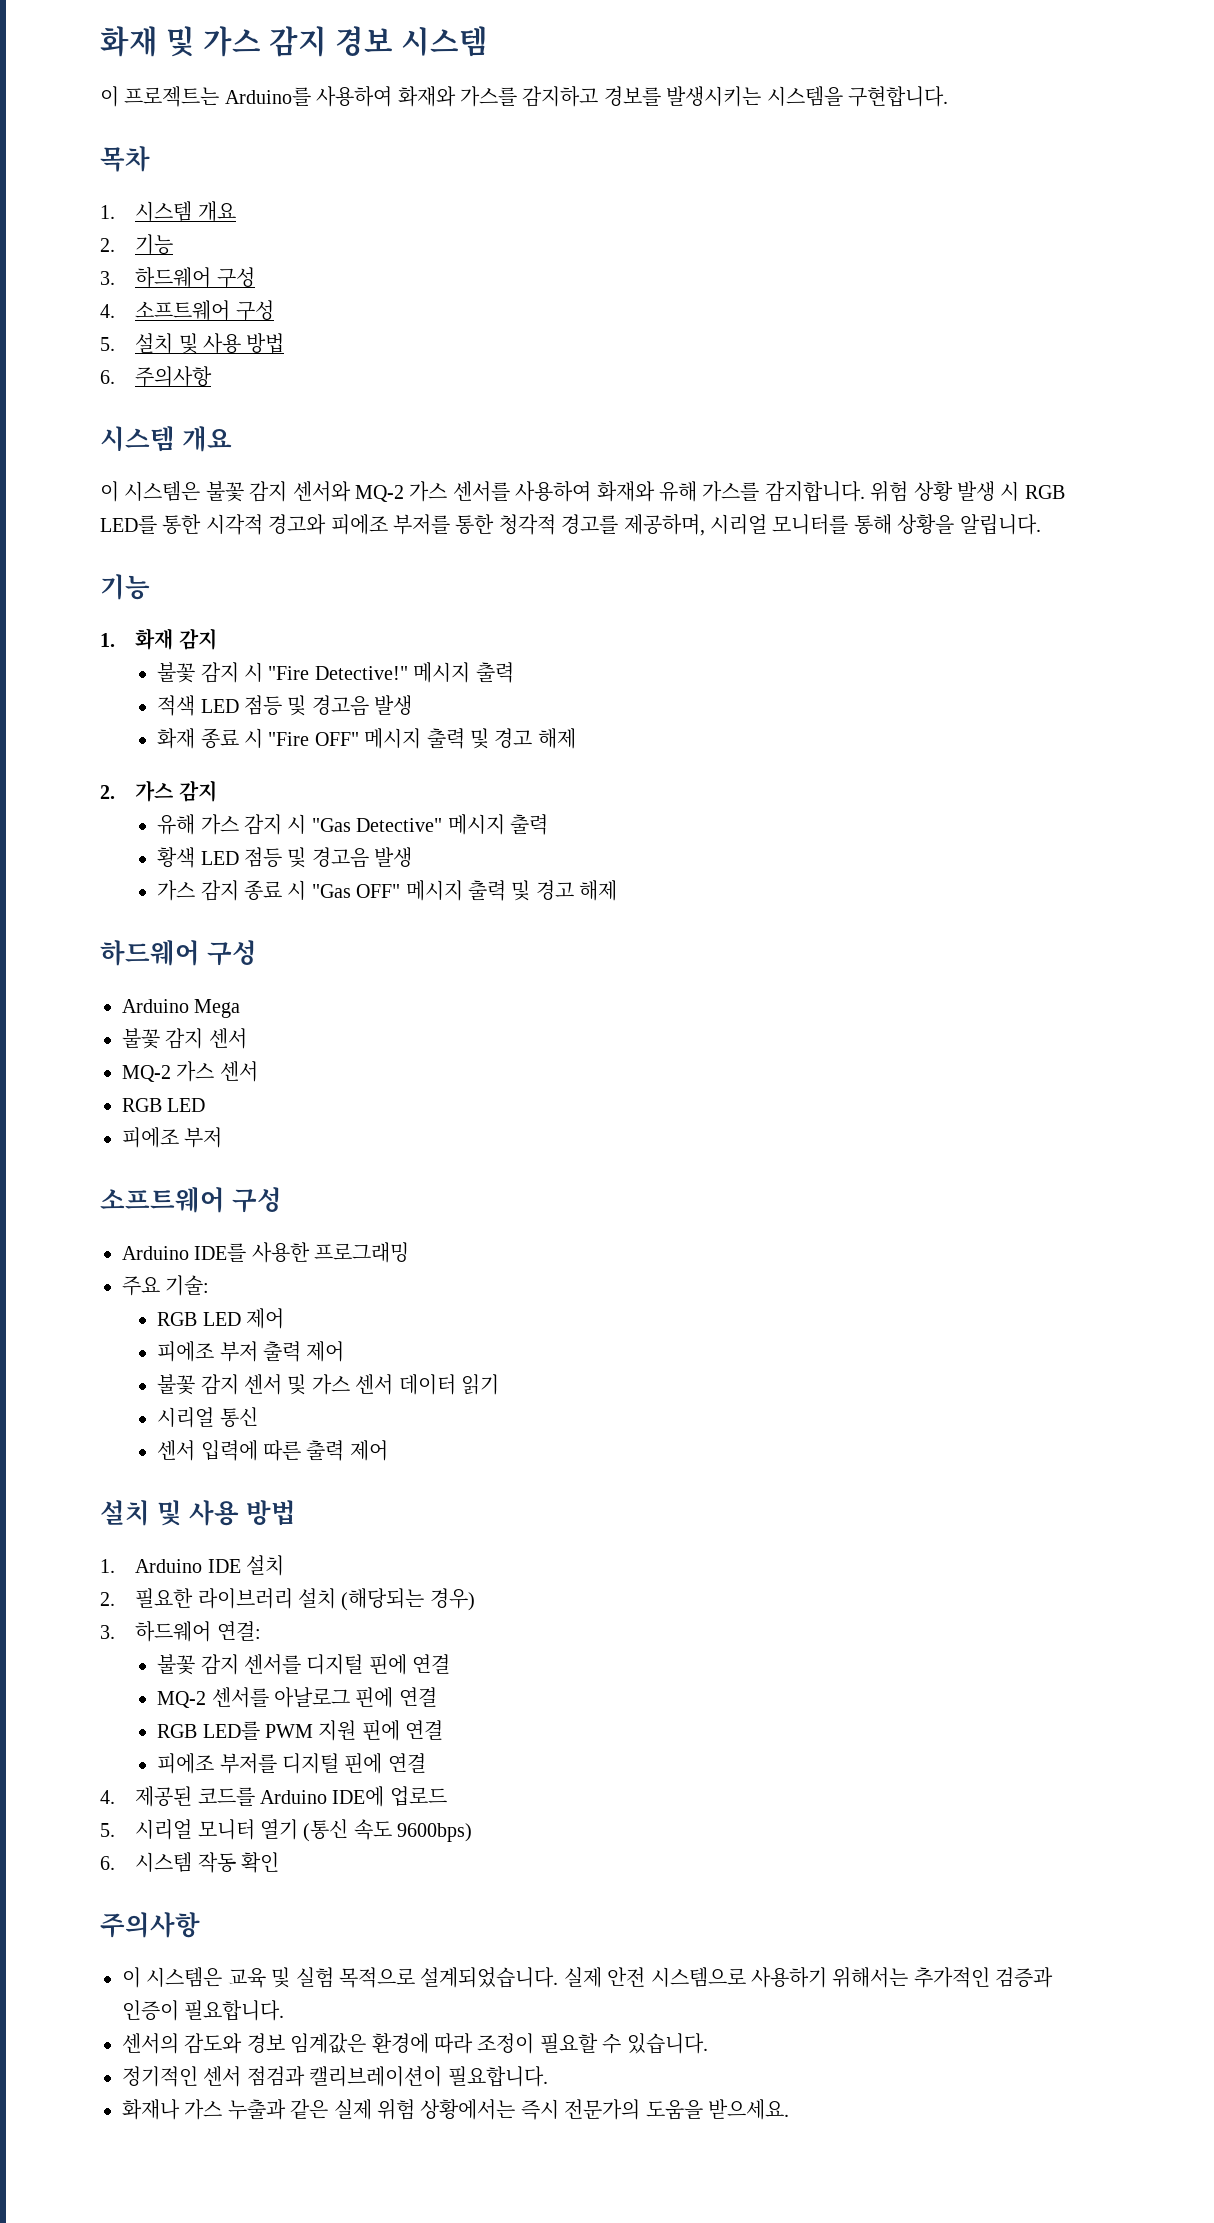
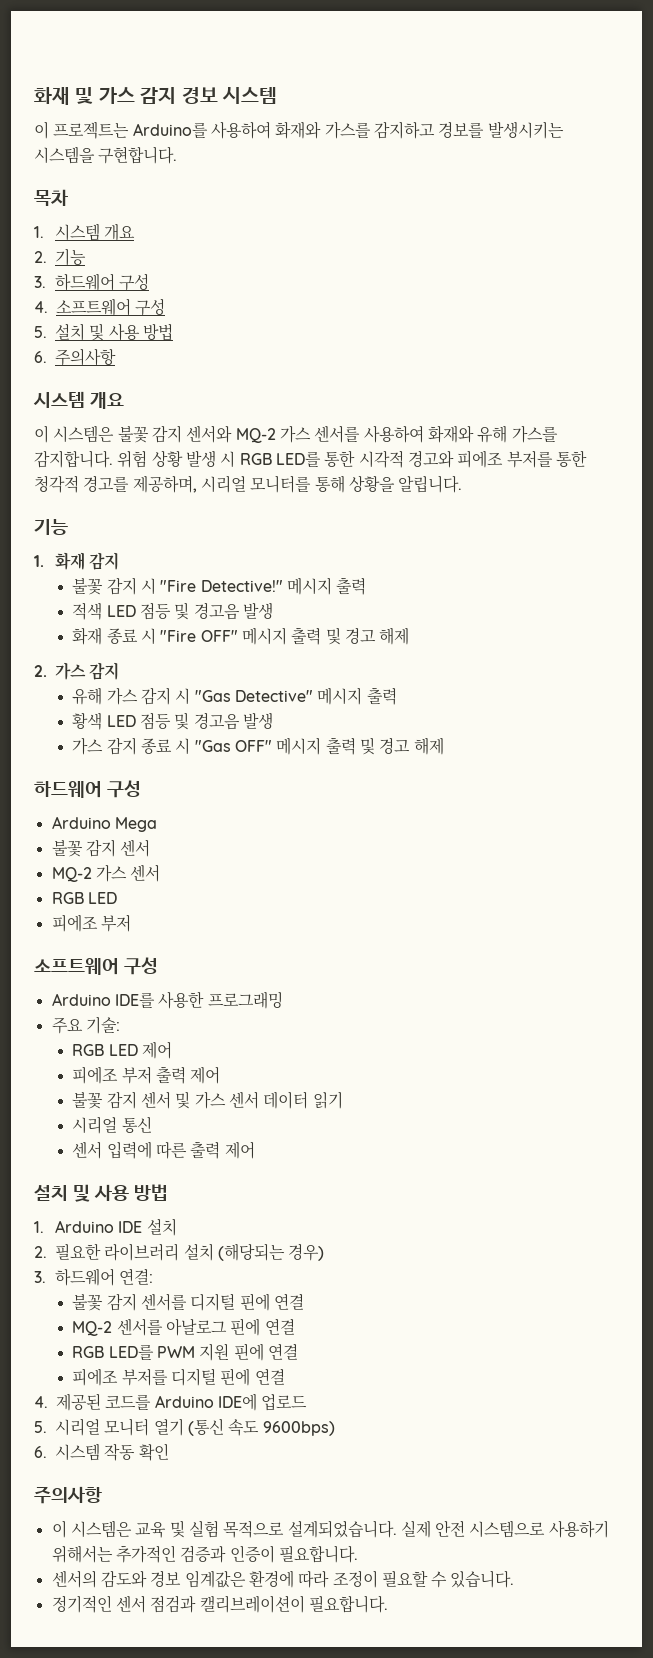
[122,2099,789,2120] // 화재나 가스 누출과 같은 실제 위험 상황에서는 즉시 전문가의 도움을 받으세요. -> (388, 1604) none

